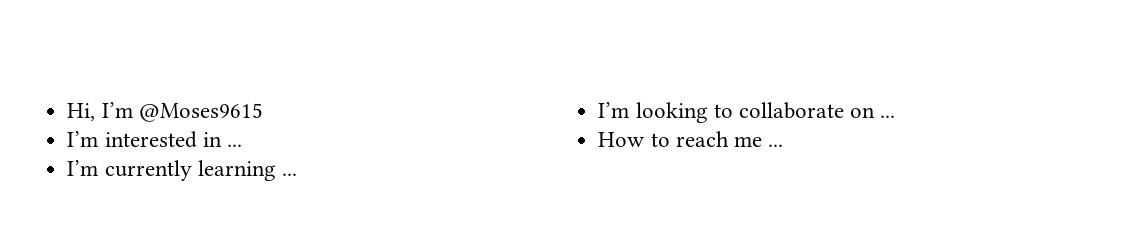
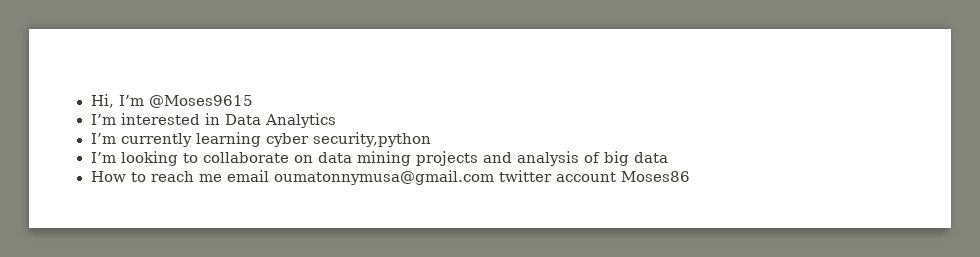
[226,144,242,147] ... -> [224,113,336,128] Data Analytics
[281,173,297,176] ... -> [265,132,432,147] cyber security,python
[880,115,896,118] ... -> [317,151,668,166] data mining projects and analysis of big data
[768,144,784,147] ... -> [226,170,690,185] email oumatonnymusa@gmail.com twitter account Moses86

